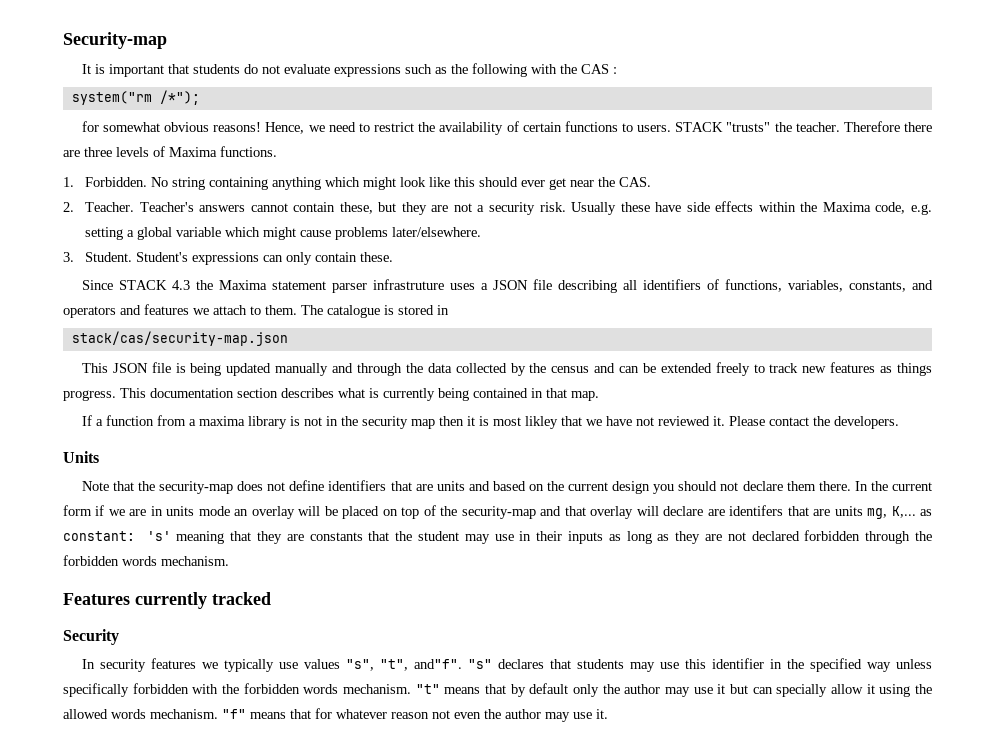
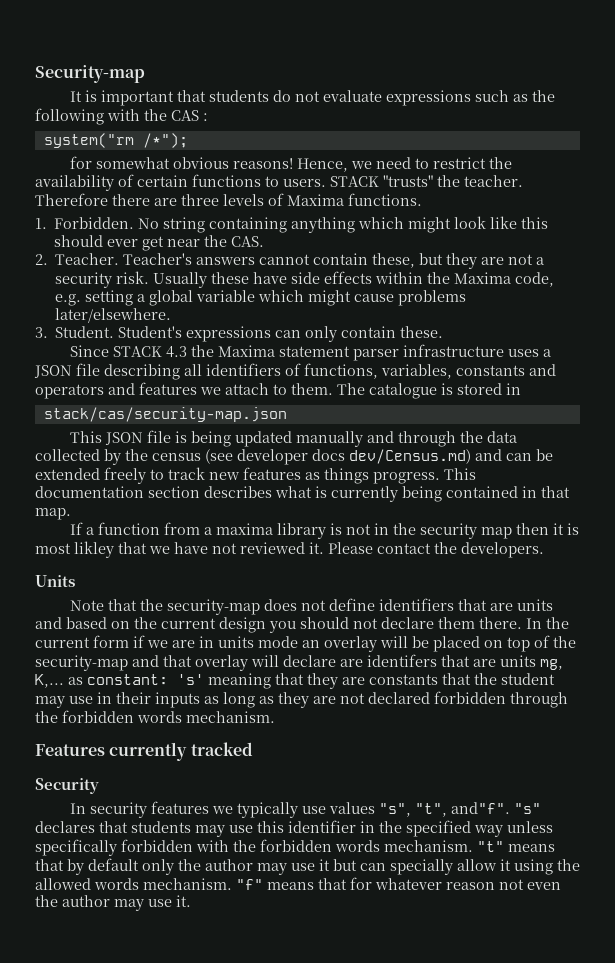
[372,279,444,290] infrastruture -> [402,344,504,357] infrastructure
[848,281,906,292] constants, -> [456,365,525,376] constants
(590, 369) none -> [205,449,471,465] (see developer docs dev/Census.md)

